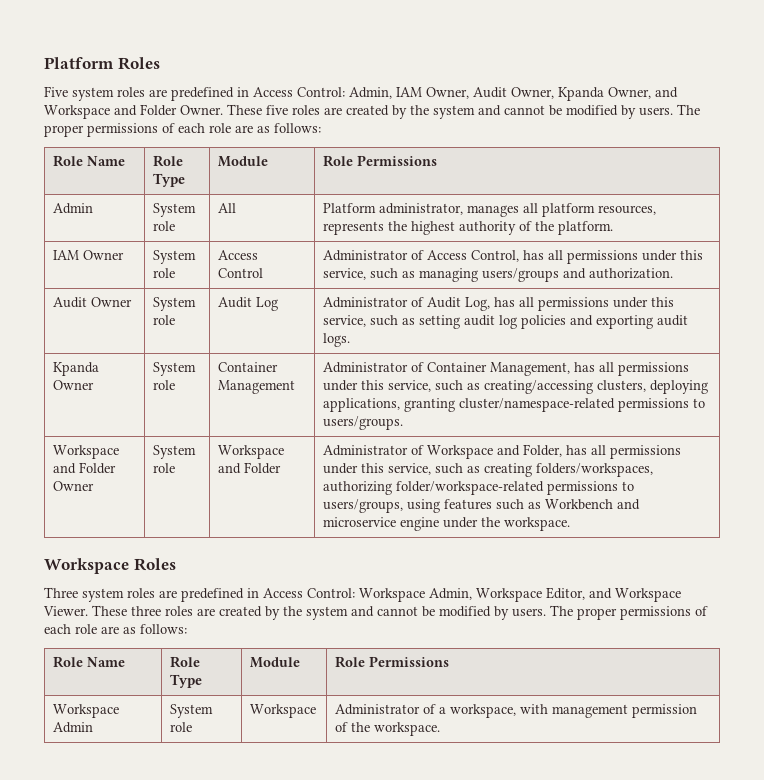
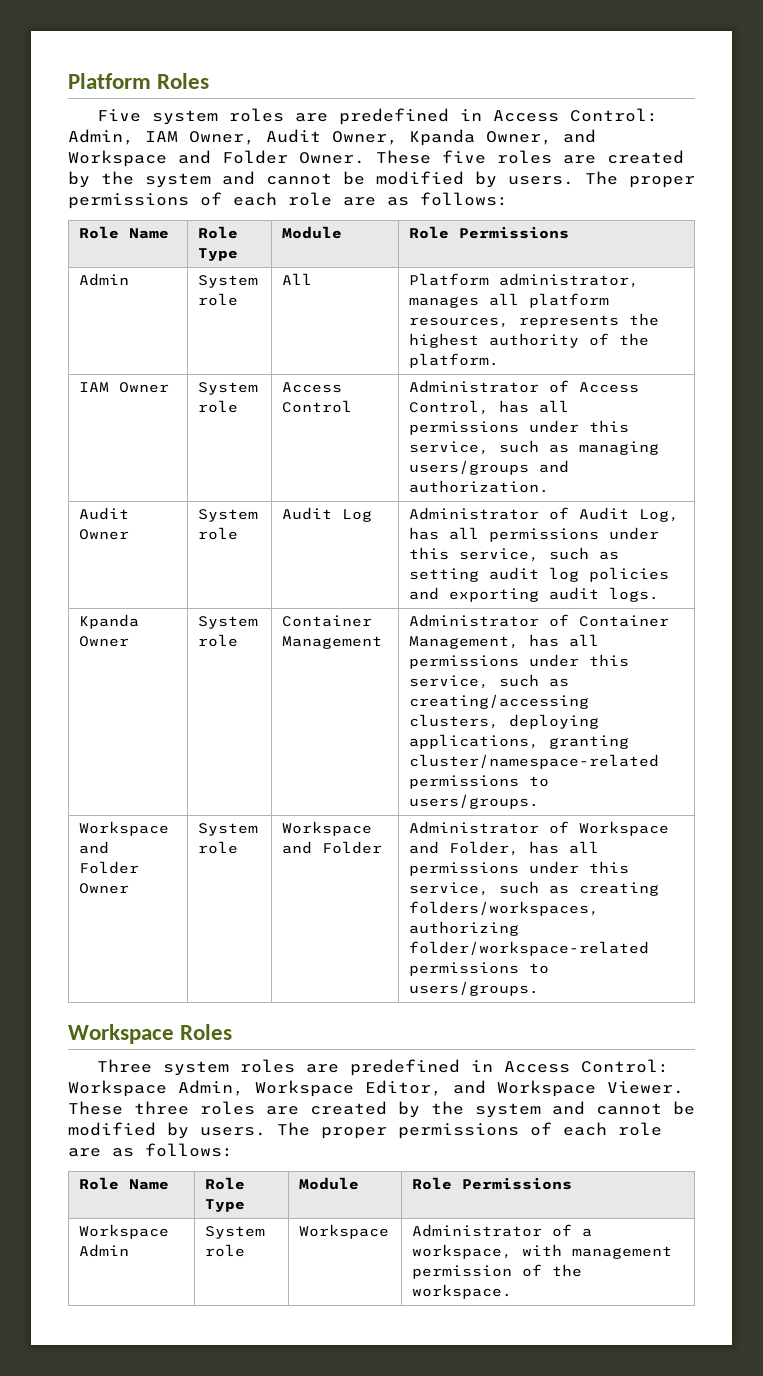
[322,499,640,513] [322,517,570,531] users/groups, using features such as Workbench and microservice engine under the workspace. -> [408,981,539,996] users/groups.

